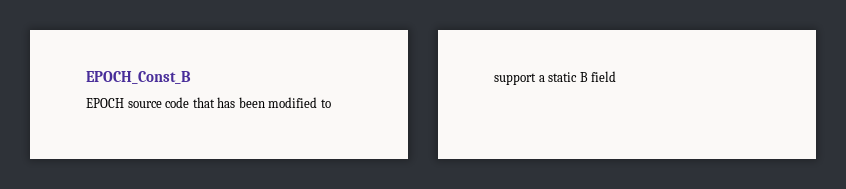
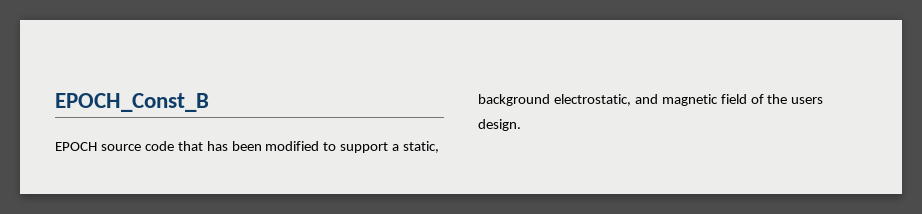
[548,71,617,82] static B field -> [403,141,440,153] [478,94,824,106] [478,119,521,131] static, background electrostatic, and magnetic field of the users design.

